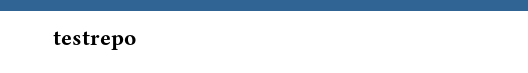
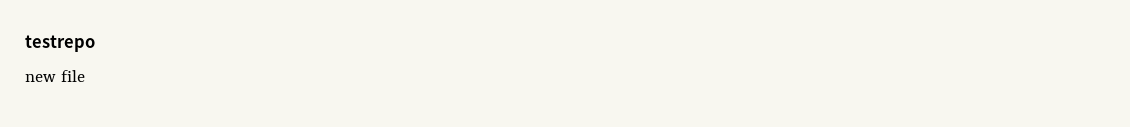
(136, 40) none -> [25,70,85,82] // new file

